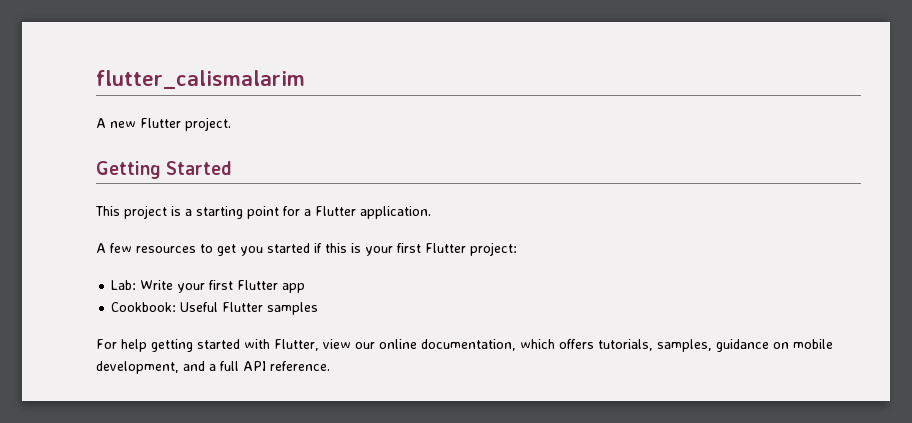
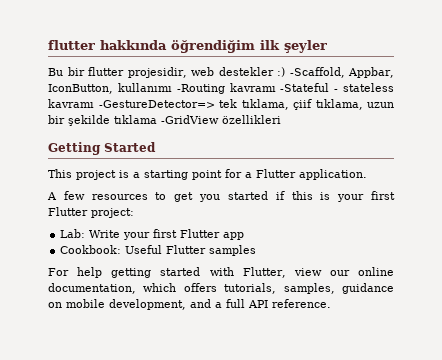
[96,70,305,89] [96,117,231,131] flutter_calismalarim // A new Flutter project. -> [48,40,327,53] [48,67,395,78] [48,83,394,94] [48,99,394,110] [48,115,281,126] flutter hakkında öğrendiğim ilk şeyler // Bu bir flutter projesidir, web destekler :) -Scaffold, Appbar, IconButton, kullanımı -Routing kavramı -Stateful - stateless kavramı -GestureDetector=> tek tıklama, çiif tıklama, uzun bir şekilde tıklama -GridView özellikleri

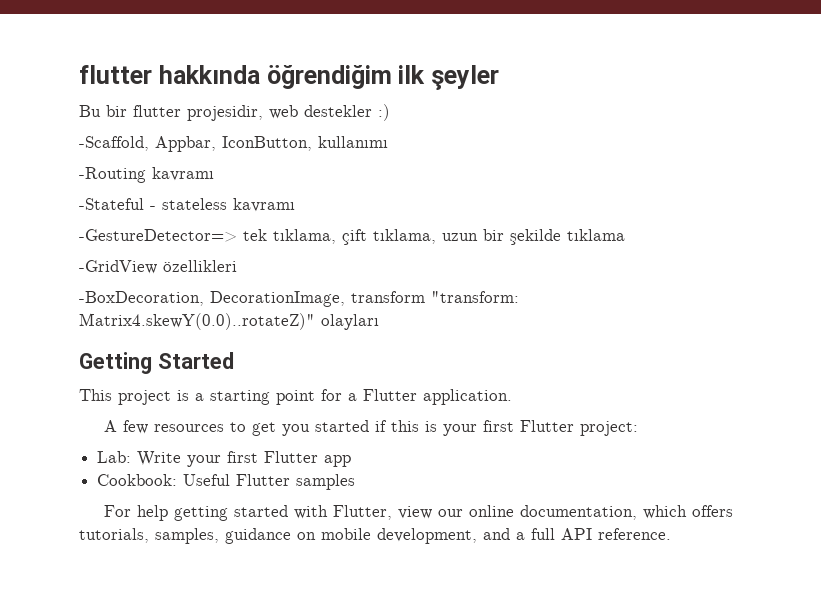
(286, 72) none -> (390, 112) //
(172, 87) none -> (388, 142) //
(276, 87) none -> (214, 174) //
(94, 103) none -> (295, 205) //
[293,99,312,110] çiif -> [342,229,367,245] çift
(157, 119) none -> (625, 235) //
(281, 119) none -> [79,291,519,307] [79,313,379,330] // -BoxDecoration, DecorationImage, transform "transform: Matrix4.skewY(0.0)..rotateZ)" olayları

